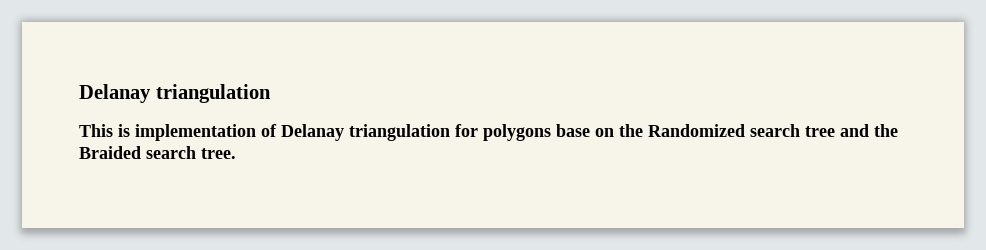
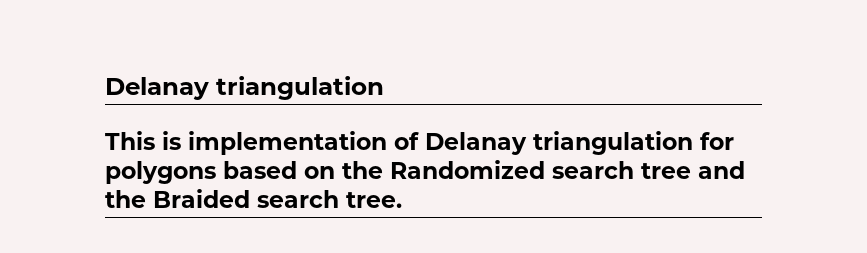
[556,124,590,137] base -> [223,161,297,179] based

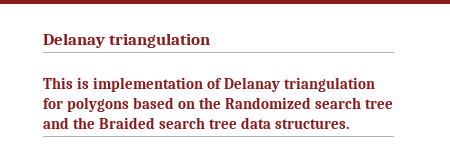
[346,192,402,208] tree. -> [209,117,350,129] tree data structures.

